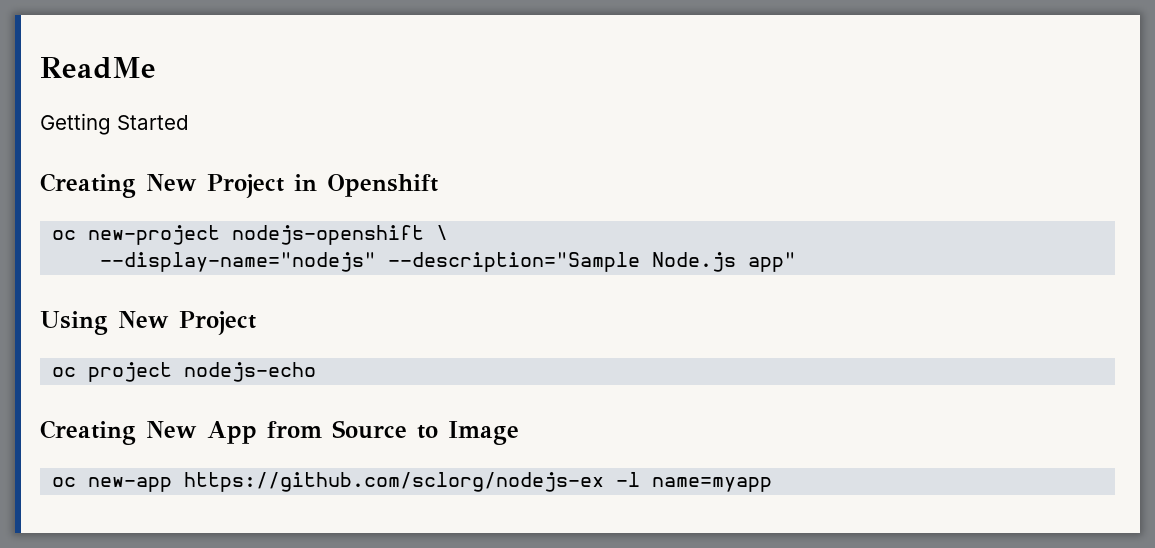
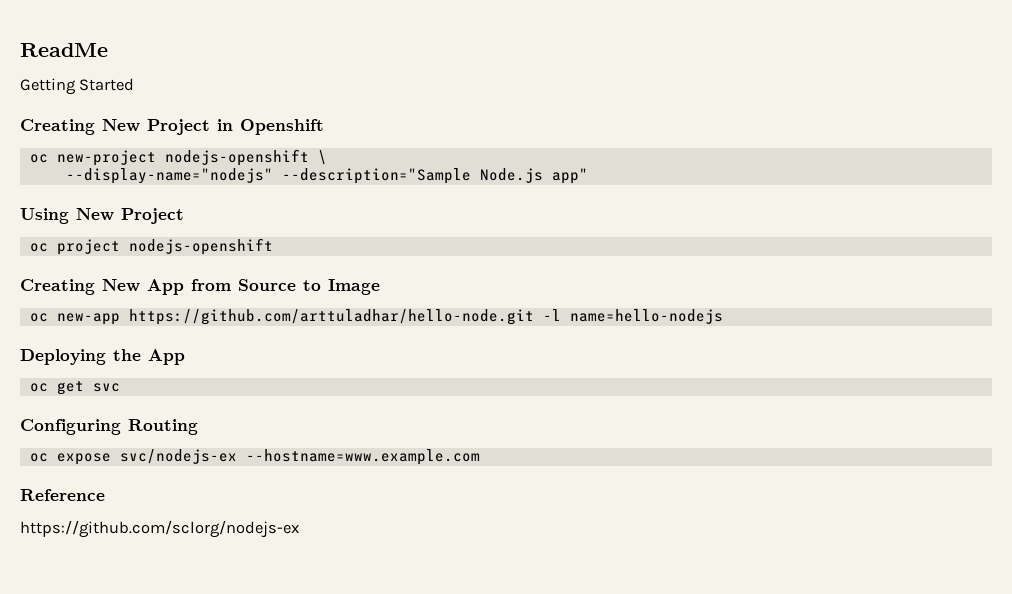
[184,362,317,382] nodejs-echo -> [128,238,273,255] nodejs-openshift
[184,472,773,492] https://github.com/sclorg/nodejs-ex -l name=myapp -> [128,309,723,325] [20,349,185,365] [29,381,120,395] [20,419,198,435] [29,449,480,465] [20,489,105,501] [20,520,299,538] https://github.com/arttuladhar/hello-node.git -l name=hello-nodejs // Deploying the App // oc get svc // Configuring Routing // oc expose svc/nodejs-ex --hostname=www.example.com // Reference // https://github.com/sclorg/nodejs-ex

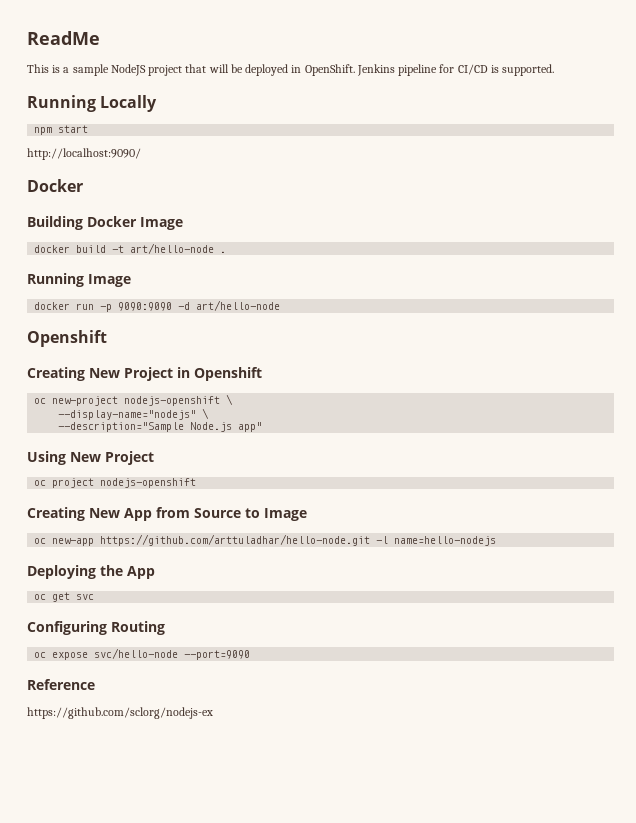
[20,78,135,95] Getting Started -> [27,64,555,76] [27,95,158,112] [34,125,89,135] [27,148,141,160] [27,179,83,192] [27,216,183,230] [34,243,227,254] [27,273,131,287] [34,300,281,312] [27,330,107,347] This is a sample NodeJS project that will be deployed in OpenShift. Jenkins pipeline for CI/CD is supported. // Running Locally // npm start // http://localhost:9090/ // Docker // Building Docker Image // docker build -t art/hello-node . // Running Image // docker run -p 9090:9090 -d art/hello-node // Openshift
(273, 176) none -> [202,408,210,419] \ //
[119,449,480,465] svc/nodejs-ex --hostname=www.example.com -> [94,648,251,660] svc/hello-node --port=9090

